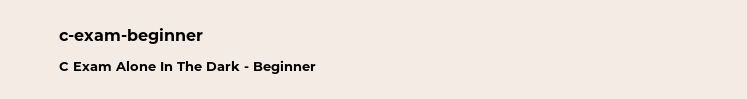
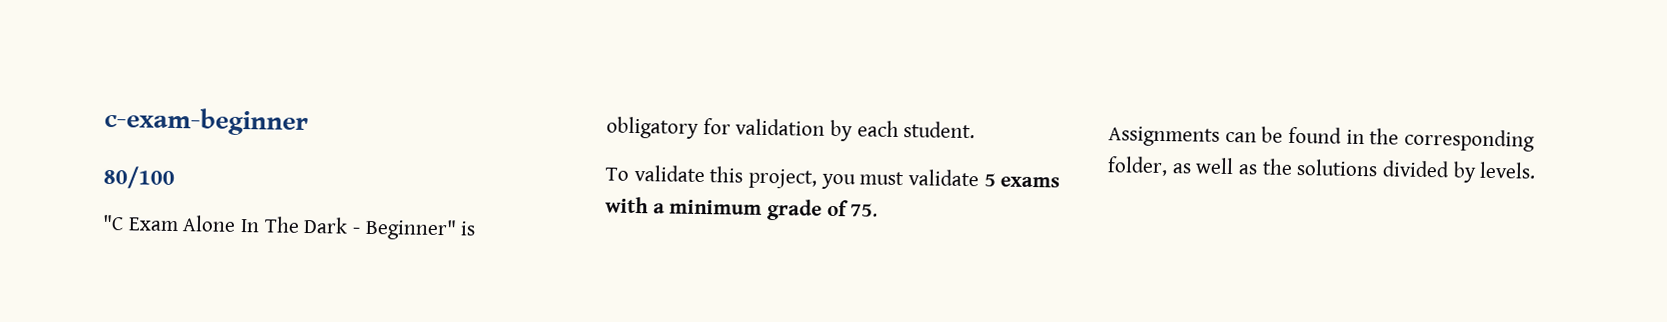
[59,62,69,71] C -> [103,165,175,189] [102,214,124,231] 80/100 // "C
[253,60,316,74] Beginner -> [364,218,477,241] [606,116,976,142] [605,164,1061,190] [605,196,879,221] [1108,126,1536,152] [1107,156,1537,183] Beginner" is obligatory for validation by each student. // To validate this project, you must validate 5 exams with a minimum grade of 75. // Assignments can be found in the corresponding folder, as well as the solutions divided by levels.

